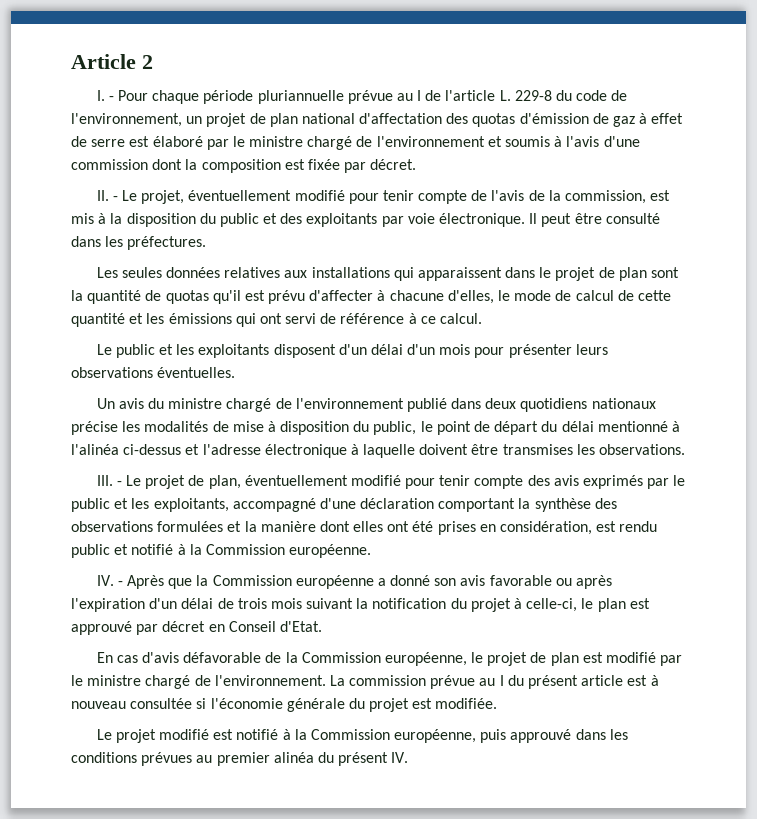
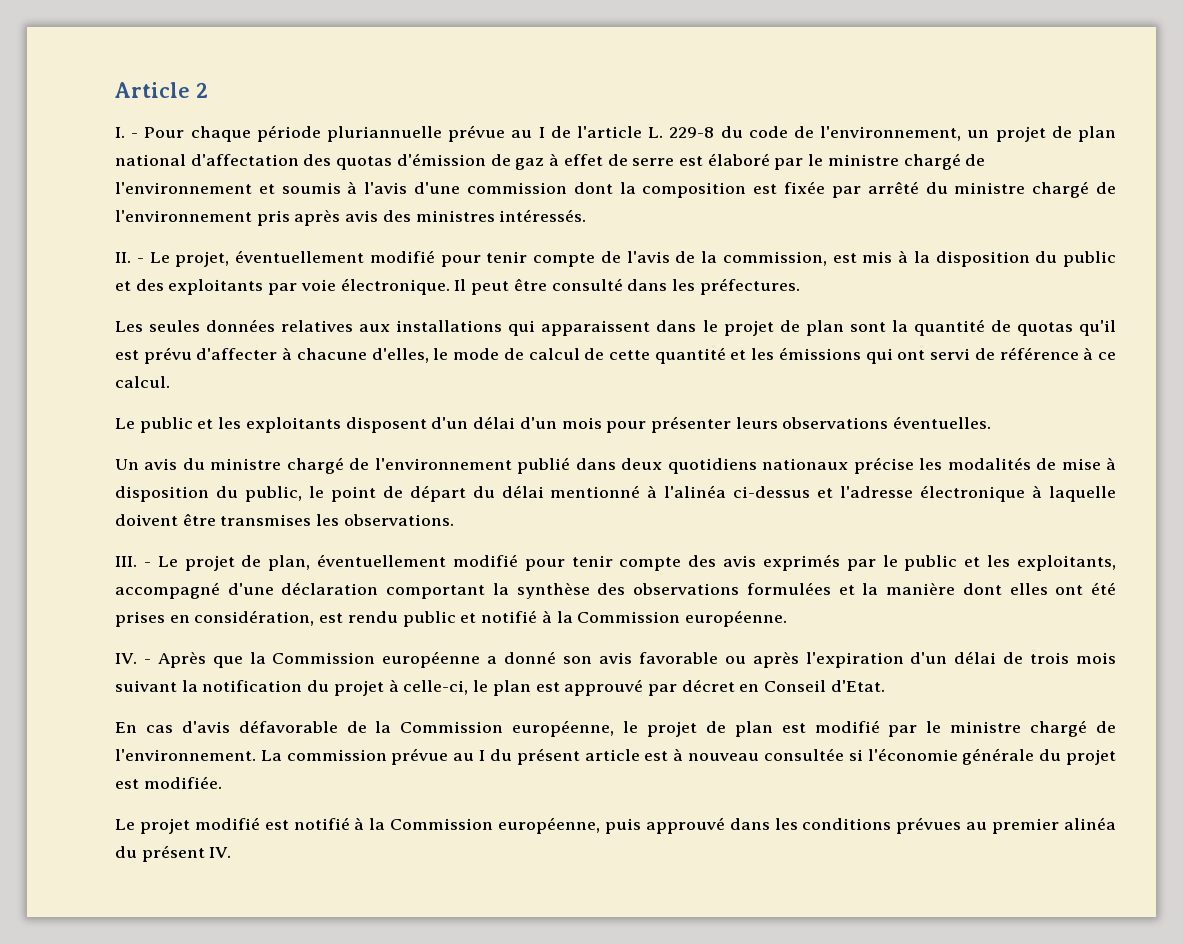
[370,159,417,170] décret. -> [867,181,1117,198] [115,209,587,226] arrêté du ministre chargé de l'environnement pris après avis des ministres intéressés.

